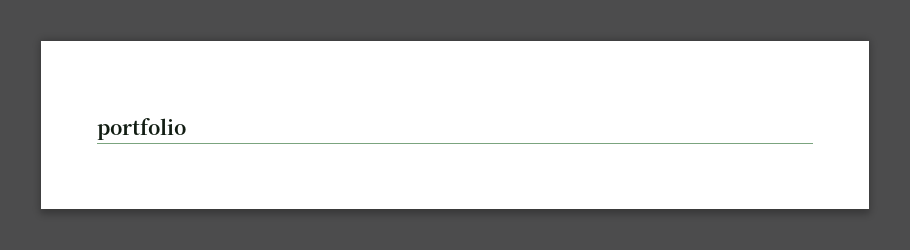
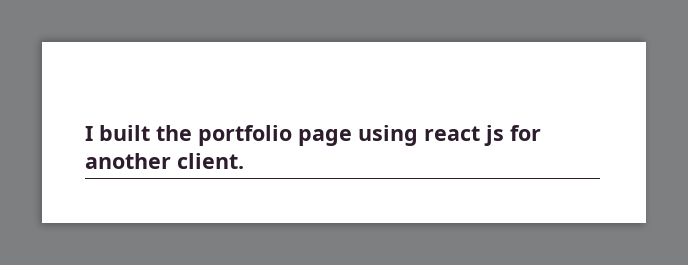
[97,118,186,140] portfolio -> [85,125,541,146] [85,153,244,169] I built the portfolio page using react js for another client.

